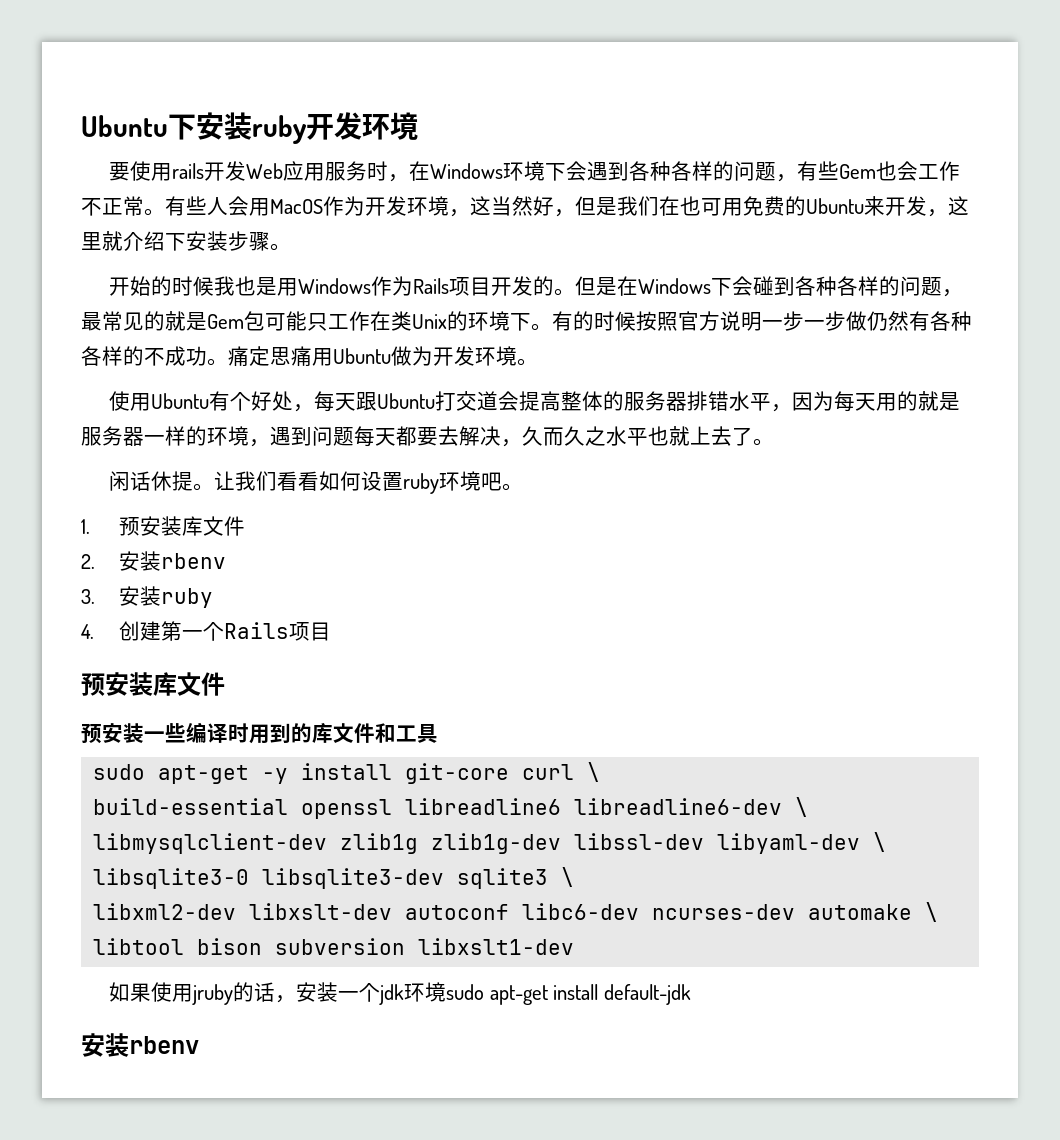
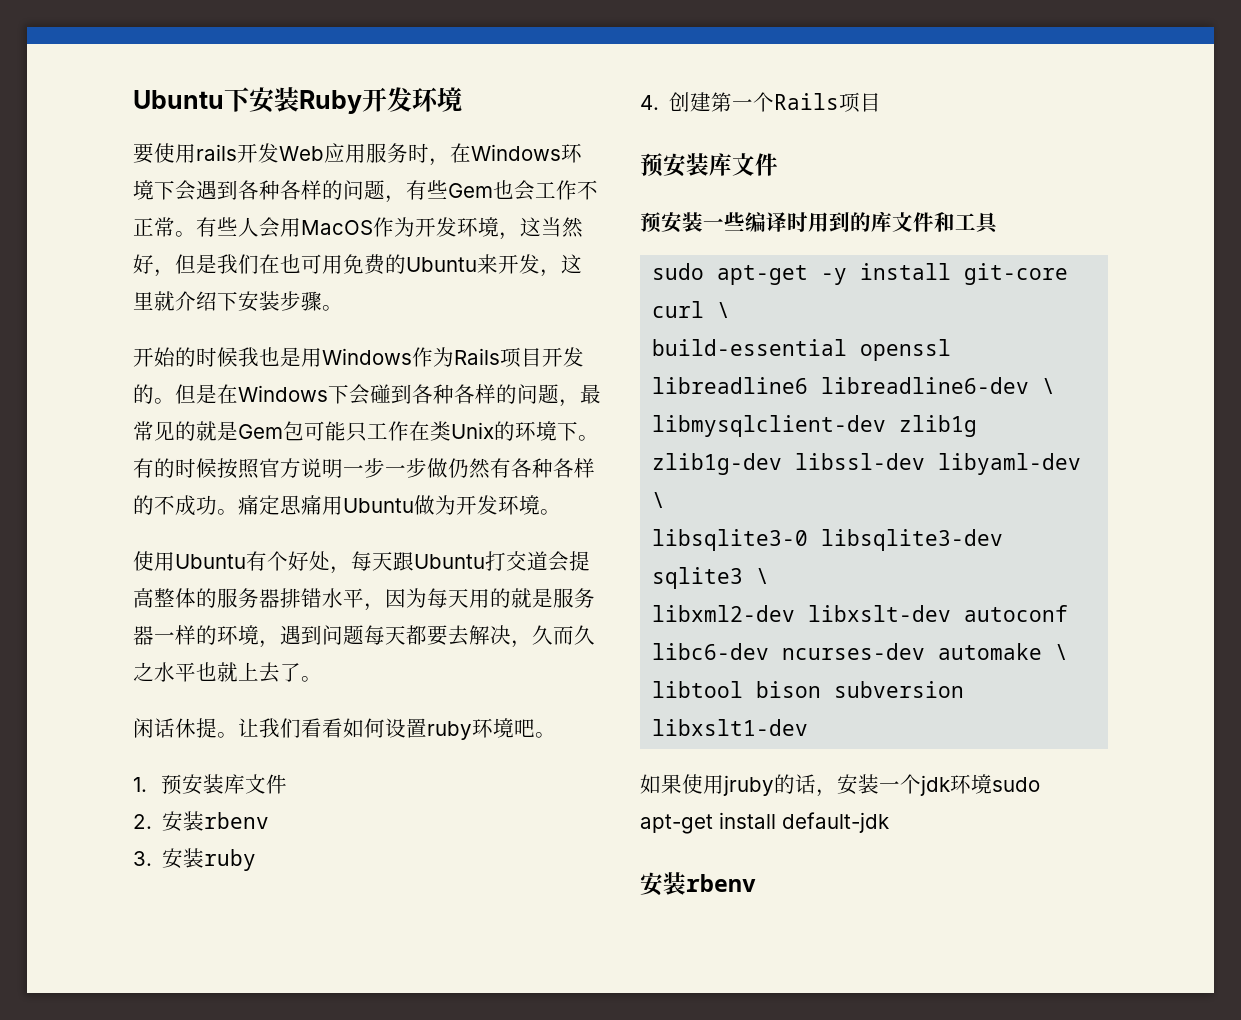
[252,115,307,144] ruby -> [299,90,362,114] Ruby

